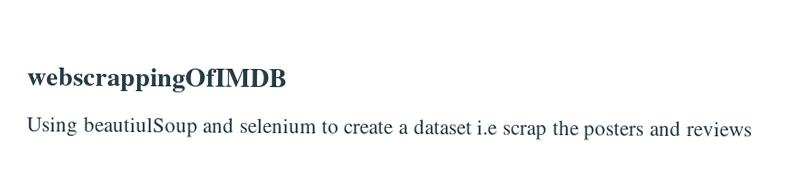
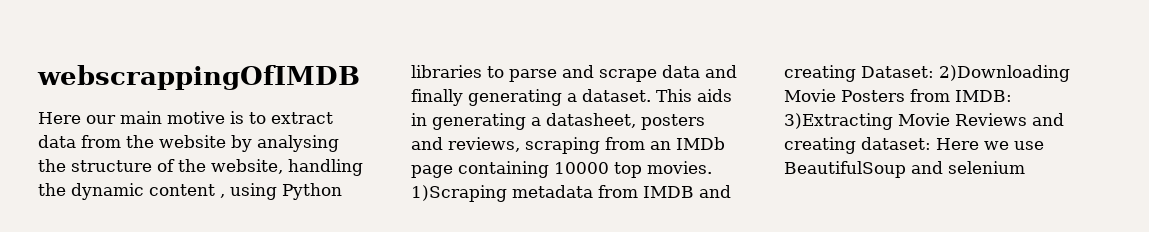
[26,116,752,141] Using beautiulSoup and selenium to create a dataset i.e scrap the posters and reviews -> [38,111,333,124] [38,135,339,152] [38,159,363,176] [38,183,342,200] [411,65,737,82] [411,89,732,106] [411,113,705,130] [411,137,725,154] [411,161,712,178] [411,185,731,202] [784,65,1070,82] [784,89,1012,102] [784,113,1064,130] [784,137,1044,154] [784,161,1025,178] Here our main motive is to extract data from the website by analysing the structure of the website, handling the dynamic content , using Python libraries to parse and scrape data and finally generating a dataset. This aids in generating a datasheet, posters and reviews, scraping from an IMDb page containing 10000 top movies. 1)Scraping metadata from IMDB and creating Dataset: 2)Downloading Movie Posters from IMDB: 3)Extracting Movie Reviews and creating dataset: Here we use BeautifulSoup and selenium

